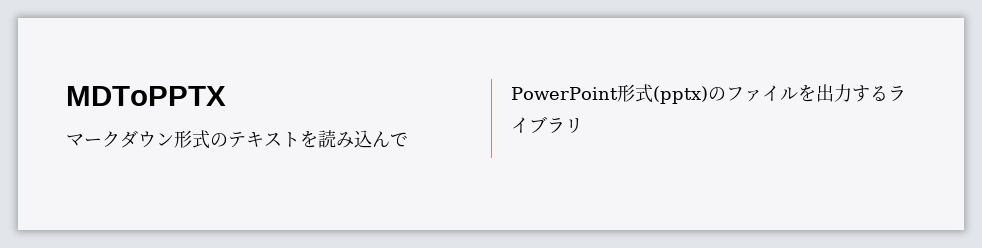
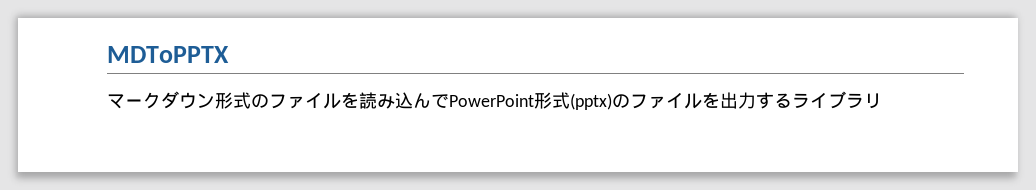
[228,132,300,148] テキスト -> [269,92,341,109] ファイル

